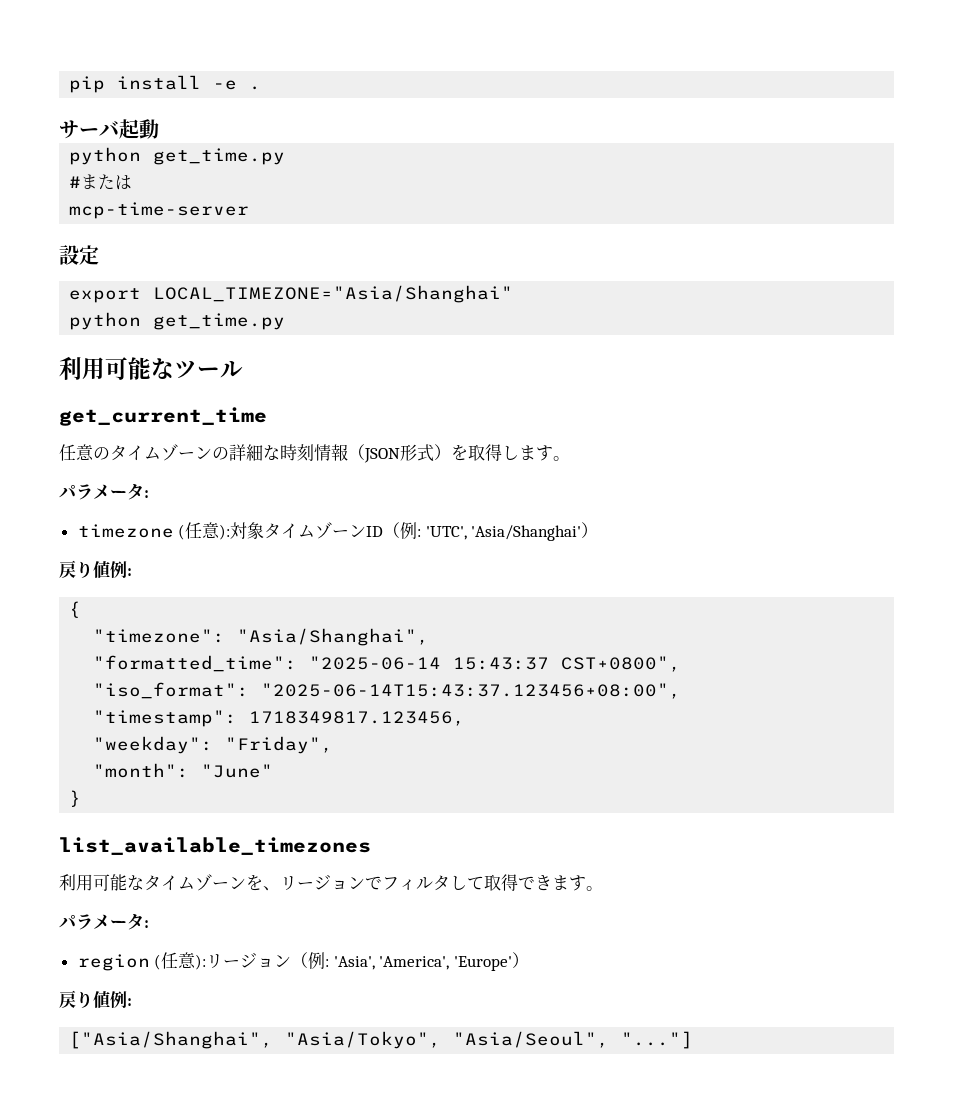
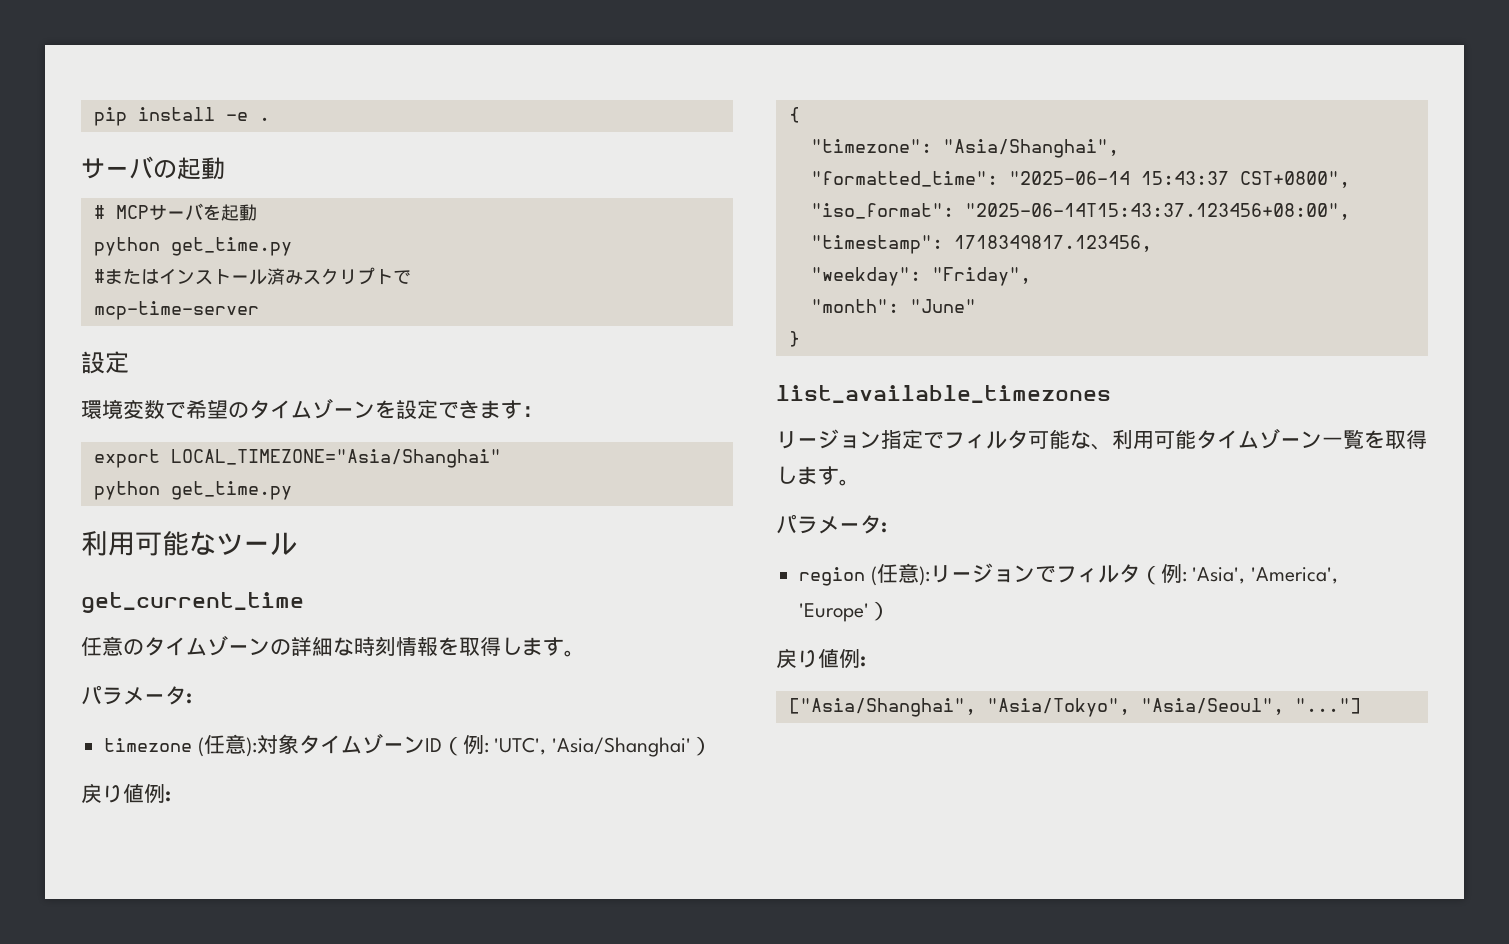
(119, 129) none -> [153,157,225,180] [93,203,221,221] の起動 // # MCPサーバを
[69,202,250,219] [59,245,99,265] // mcp-time-server // 設定 -> [158,267,411,285] [93,301,259,320] [81,351,129,374] [81,398,543,419] インストール済みスクリプトで // mcp-time-server // 設定 // 環境変数で希望のタイムゾーンを設定できます：
[348,444,451,463] （JSON形式） -> (438, 646) none
[59,874,552,891] 利用可能なタイムゾーンを、リージョンでフィルタして取得でき -> [776,428,1427,450] [776,466,797,484] リージョン指定でフィルタ可能な、利用可能タイムゾーン一覧を取得し
(292, 961) none -> [1034,564,1140,583] でフィルタ

